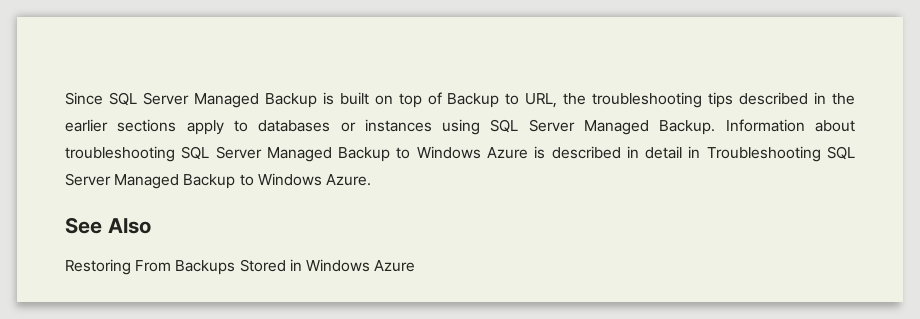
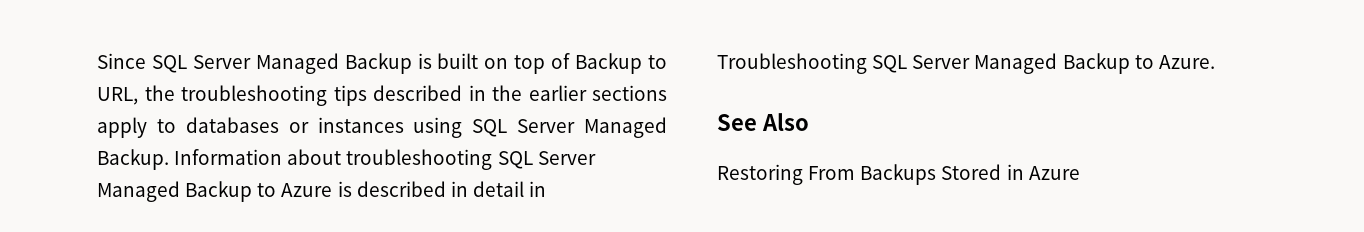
[416,146,481,159] Windows -> (277, 190) none
[257,173,322,186] Windows -> (1154, 62) none
[305,259,370,272] Windows -> (1024, 172) none

